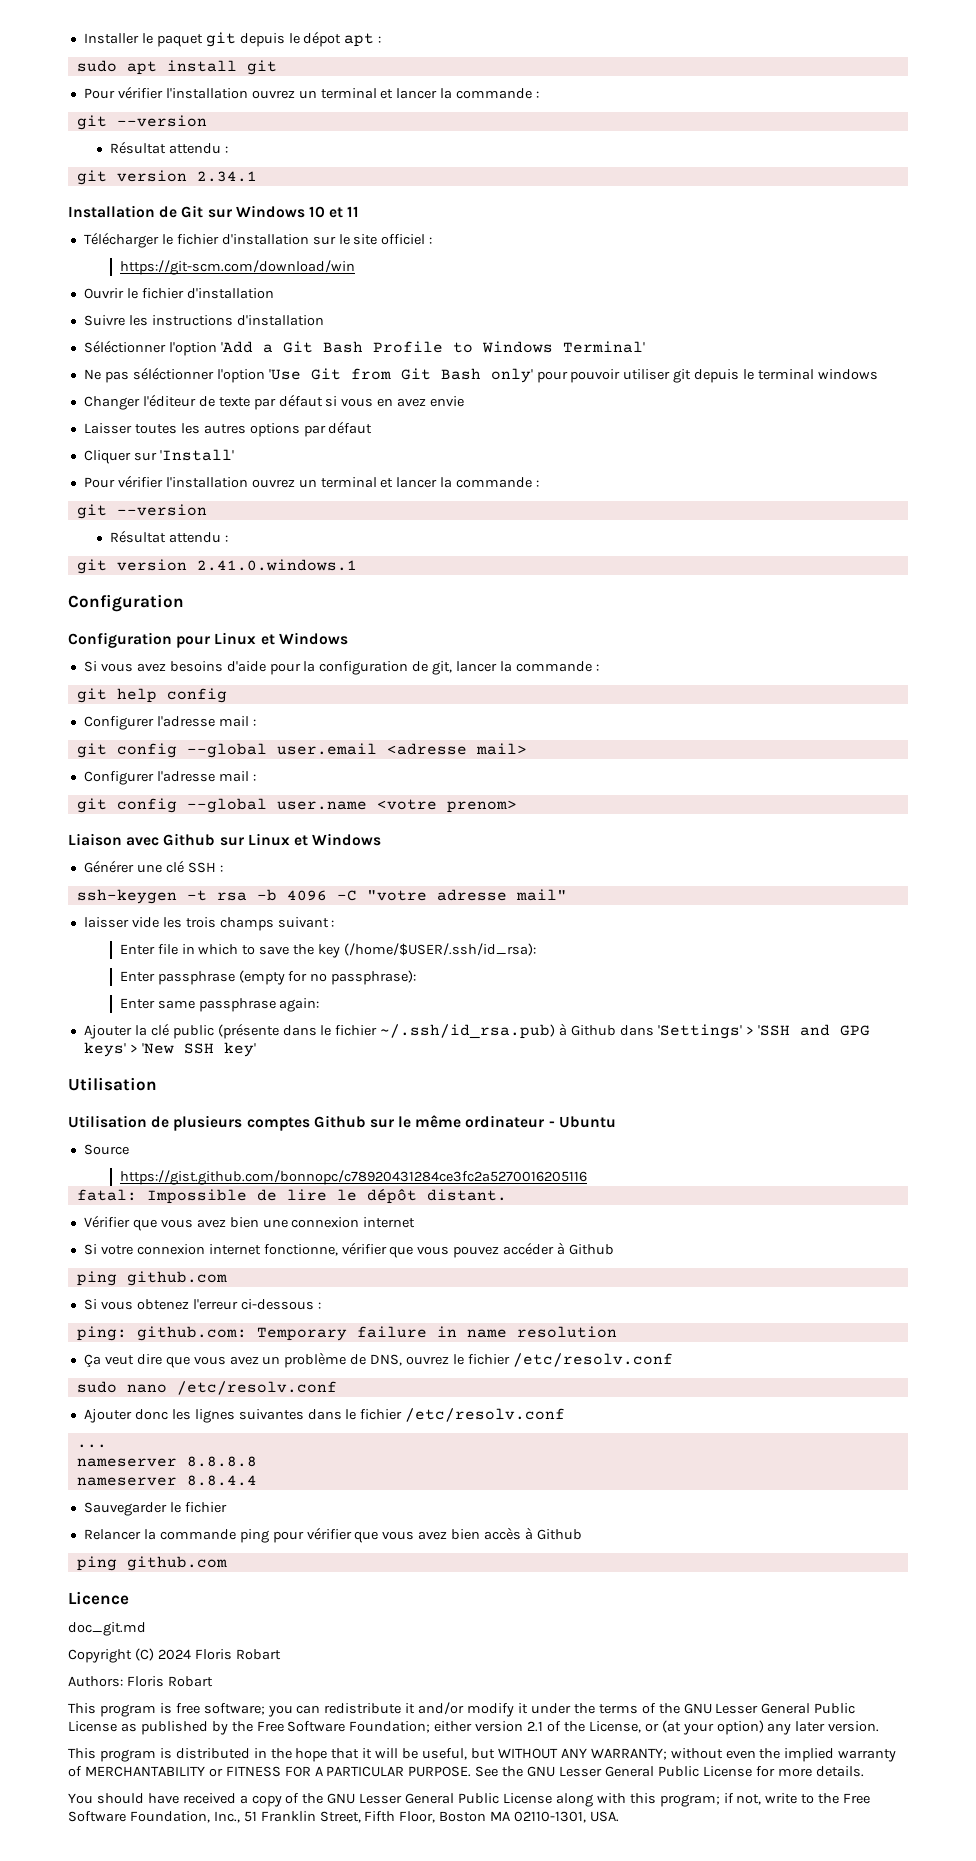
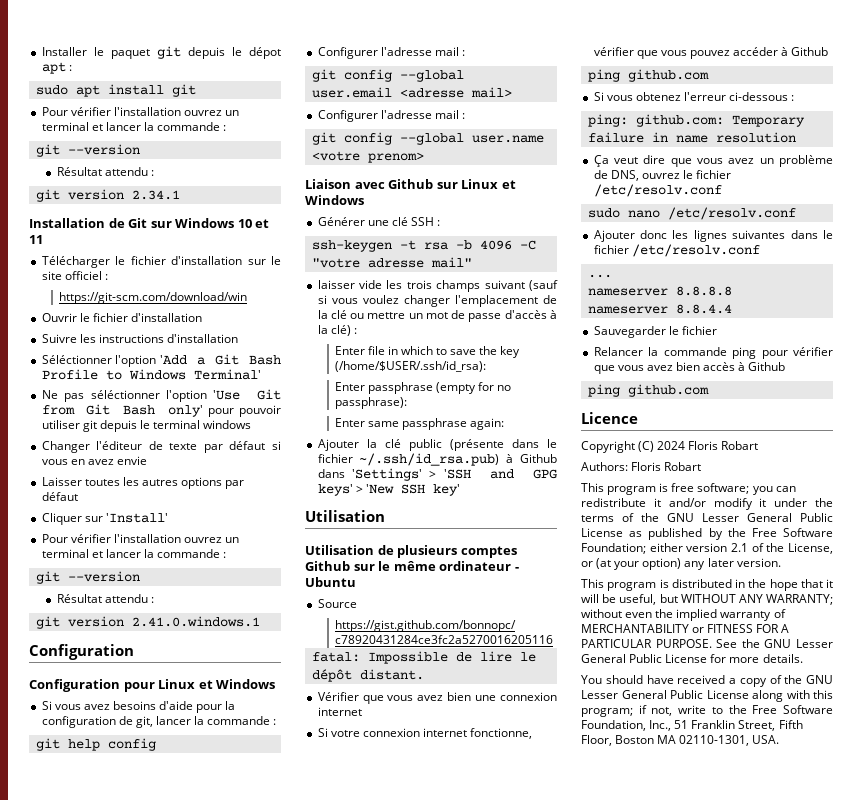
(329, 922) none -> [529,280,558,291] [317,295,557,307] [317,310,557,322] [317,325,351,336] (sauf si vous voulez changer l'emplacement de la clé ou mettre un mot de passe d'accès à la clé)
[68,1622,146,1636] // doc_git.md -> (638, 418) none

